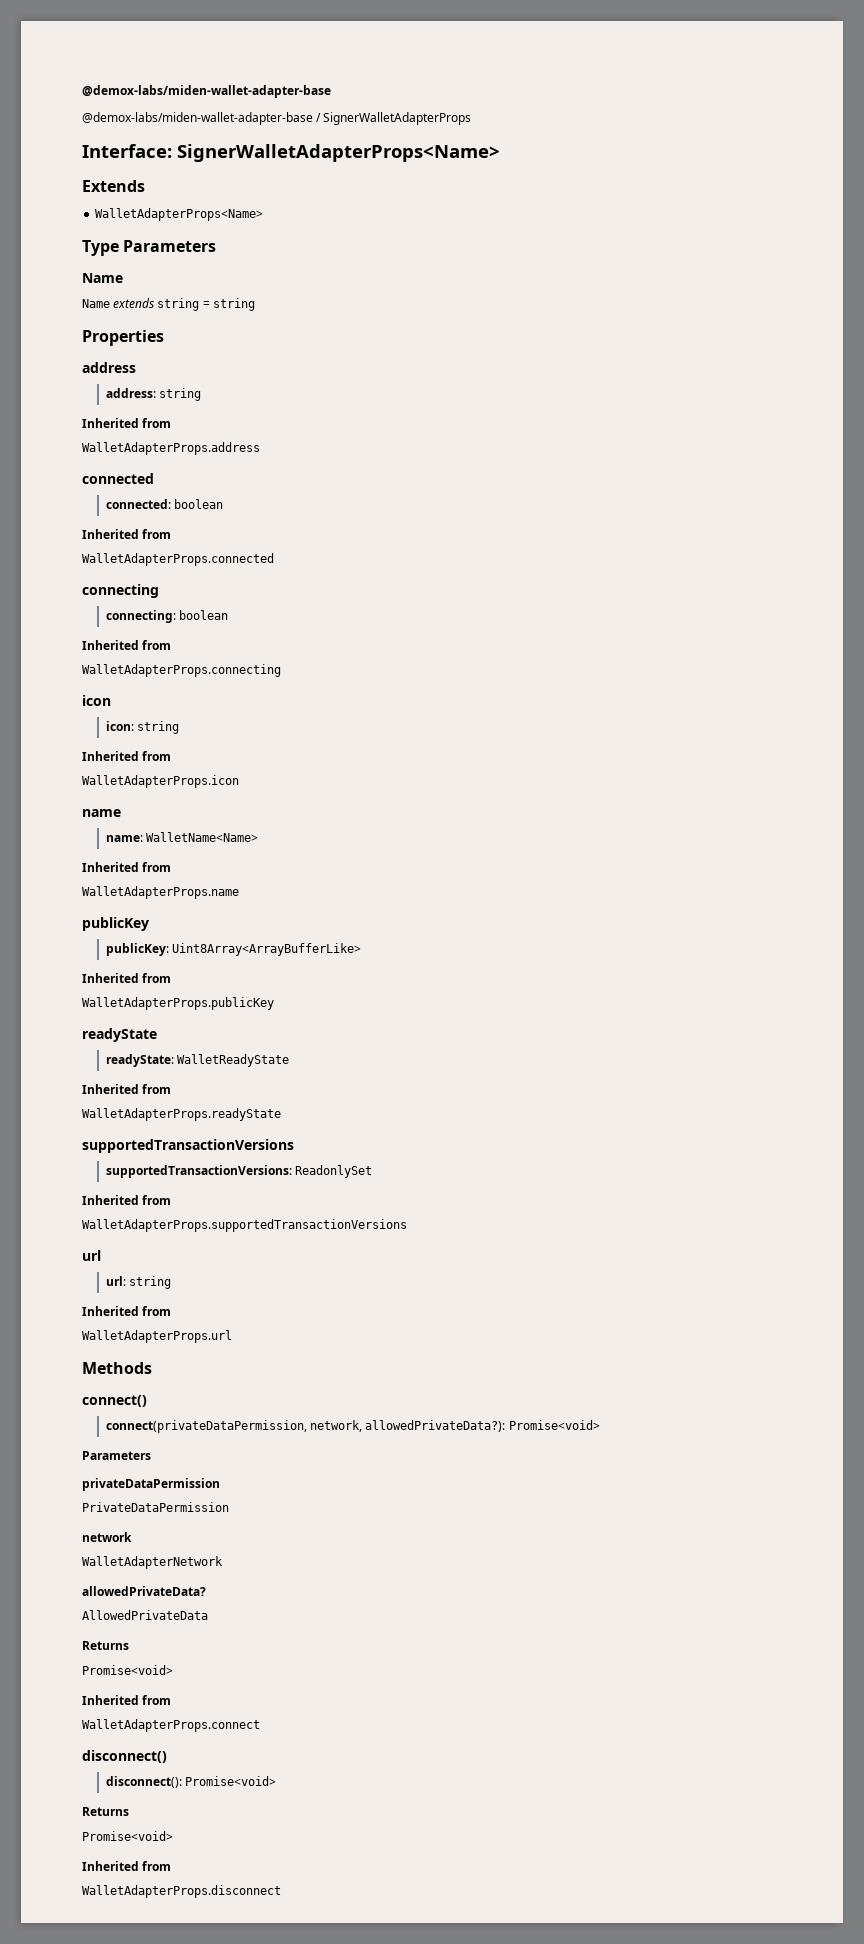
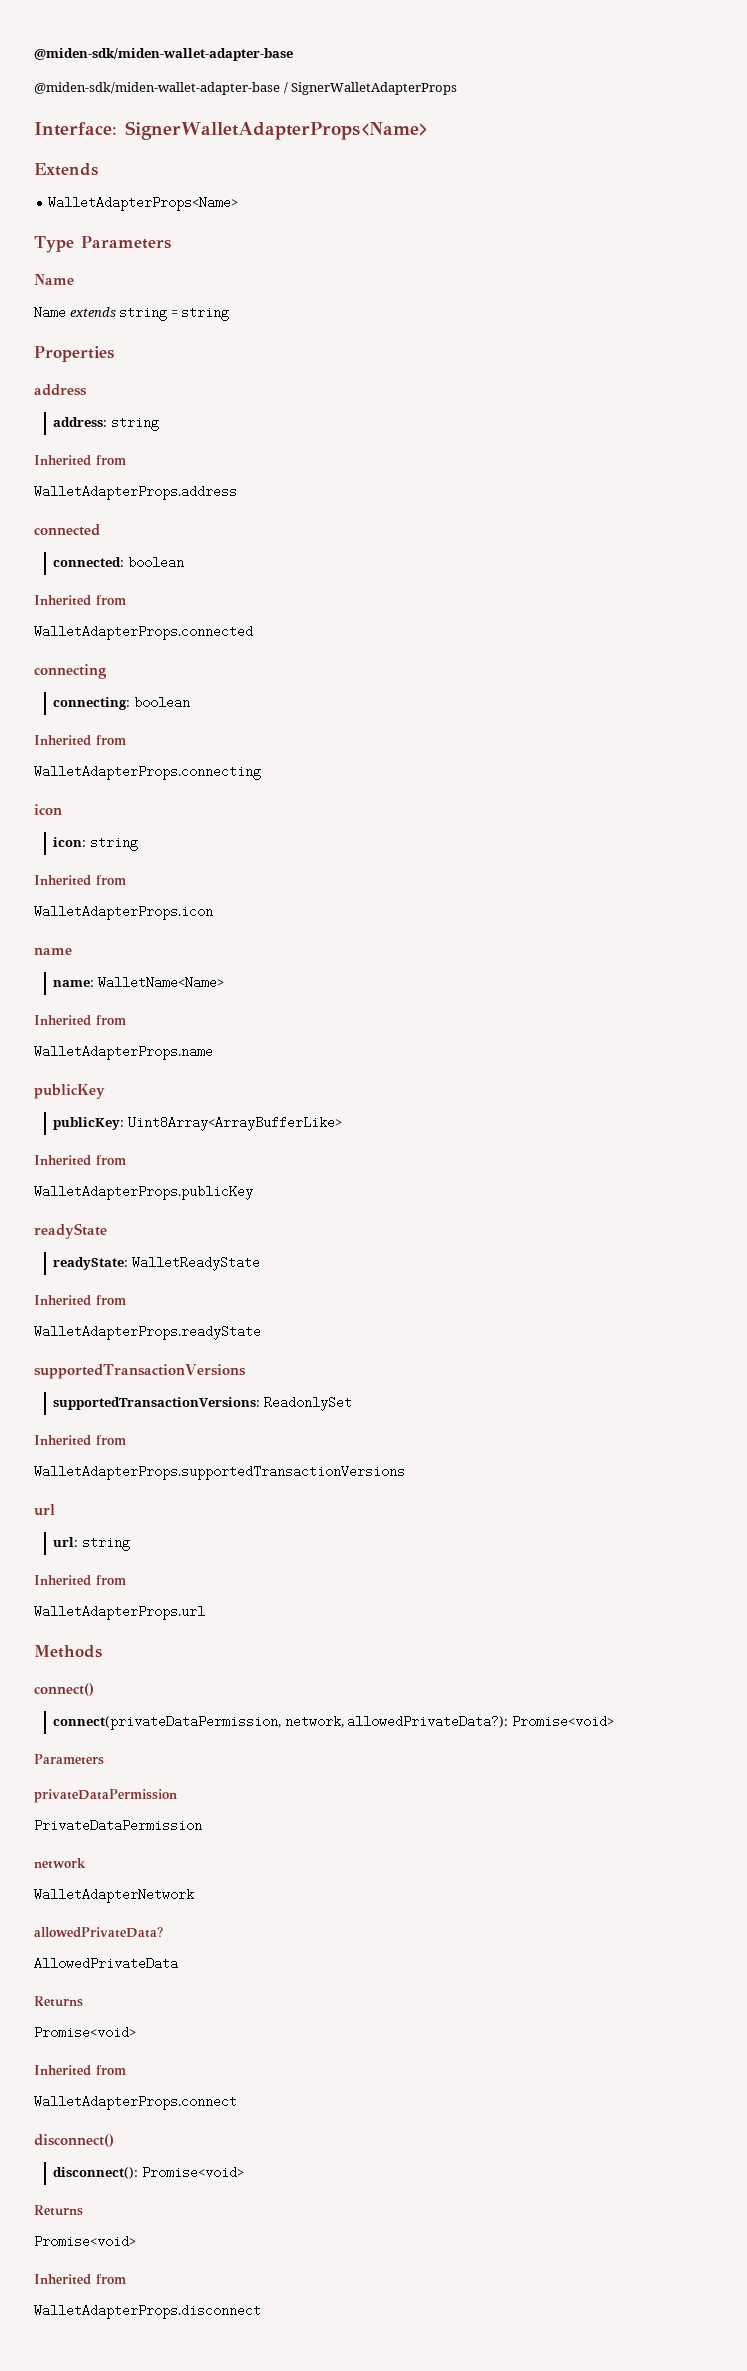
[82,85,331,98] [82,112,313,125] @demox-labs/miden-wallet-adapter-base // @demox-labs/miden-wallet-adapter-base -> [34,48,293,61] [34,82,280,95] @miden-sdk/miden-wallet-adapter-base // @miden-sdk/miden-wallet-adapter-base

